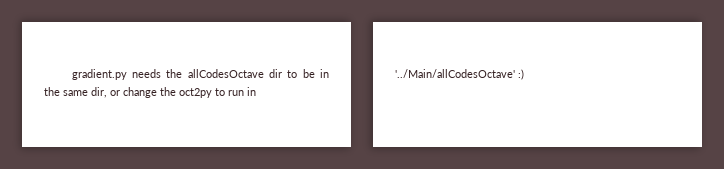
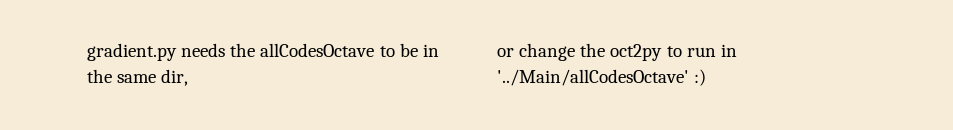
[268,69,282,78] dir -> (375, 50) none
(107, 92) none -> (189, 77) //

